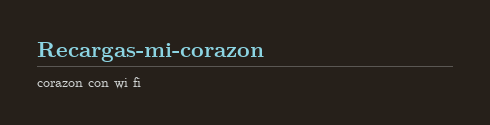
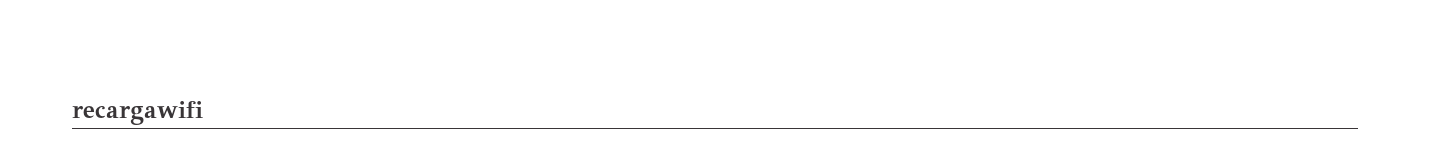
[37,42,264,62] [37,77,141,89] Recargas-mi-corazon // corazon con wi fi -> [72,101,203,125] recargawifi

